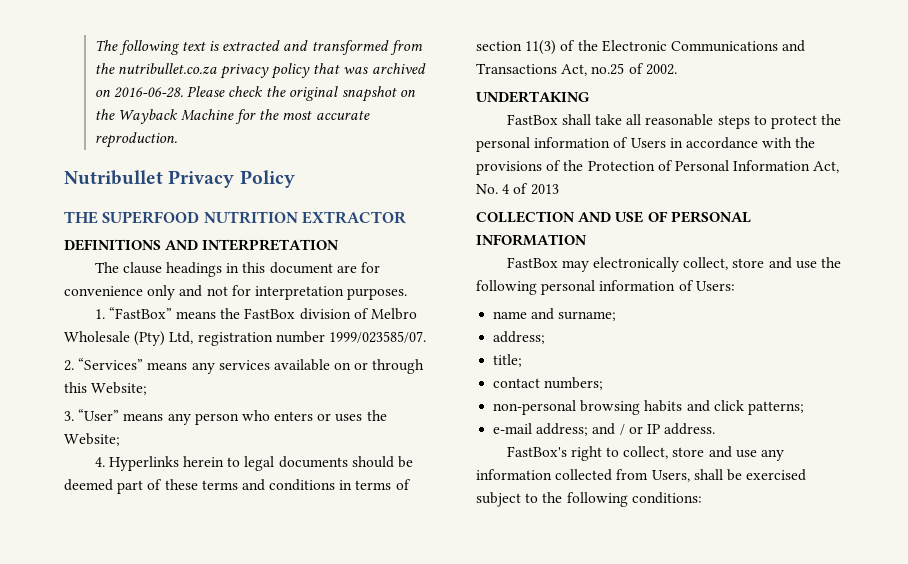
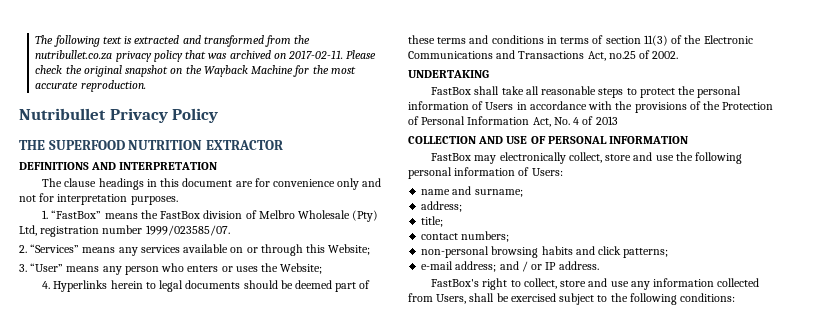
[113,87,183,98] 2016-06-28. -> [288,50,344,59] 2017-02-11.

